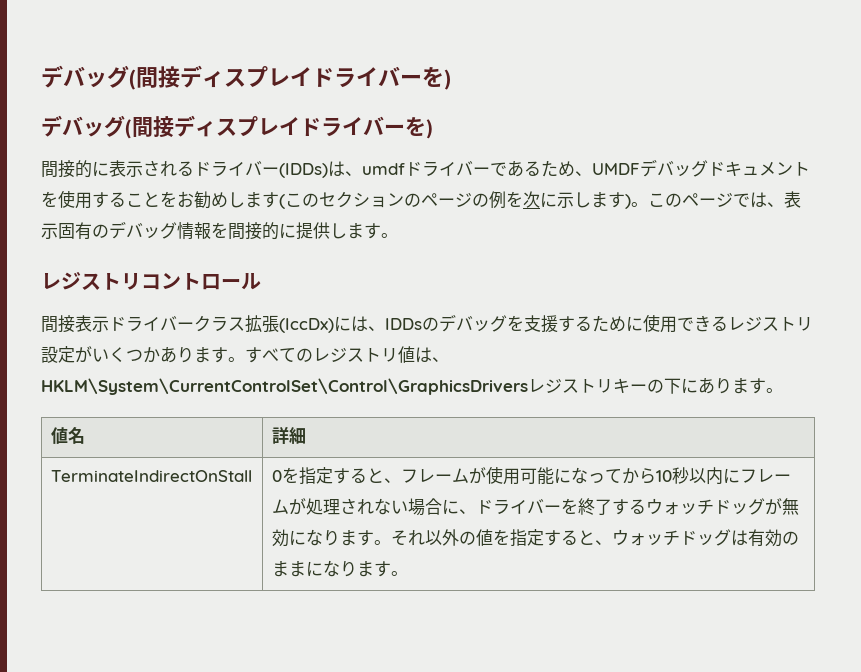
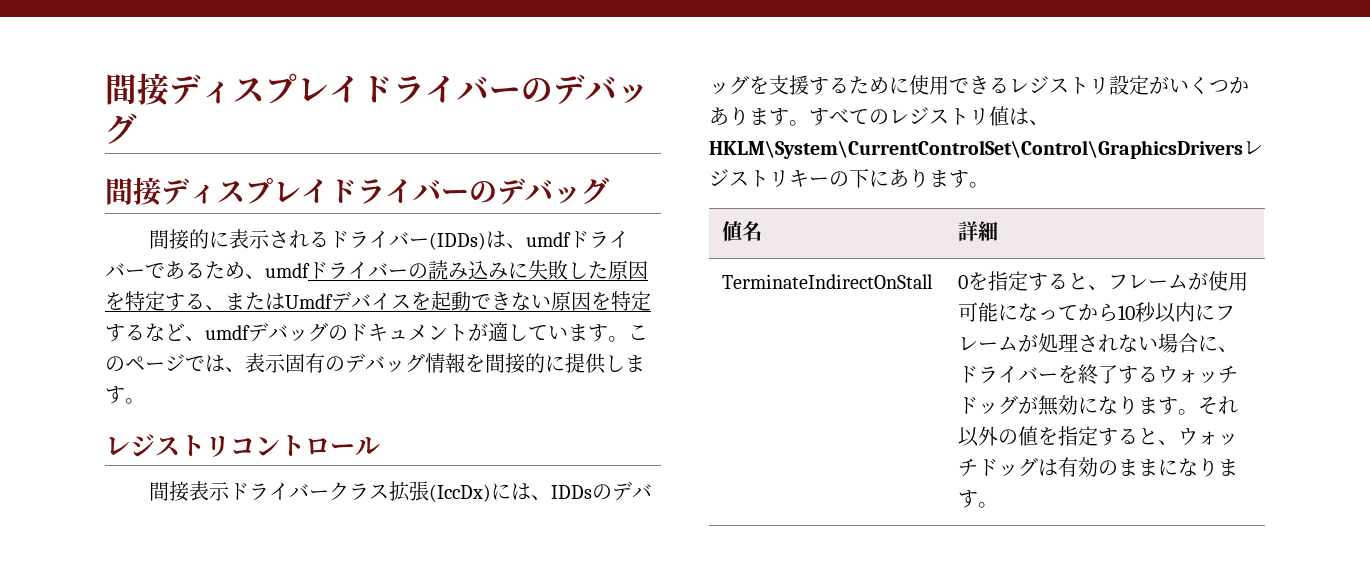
[41,65,451,90] [41,115,433,139] デバッグ(間接ディスプレイドライバーを) // デバッグ(間接ディスプレイドライバーを) -> [105,73,649,106] [105,113,137,144] [105,177,609,206] 間接ディスプレイドライバーのデバッグ // 間接ディスプレイドライバーのデバッグ
[592,159,708,177] UMDFデバッグ -> [265,260,648,280] [105,291,651,311] [105,322,348,342] umdfドライバーの読み込みに失敗した原因を特定する、またはUmdfデバイスを起動できない原因を特定するなど、umdfデバッグの
[41,190,631,209] を使用することをお勧めします(このセクションのページの例を次に示します) -> [468,322,608,342] が適しています

